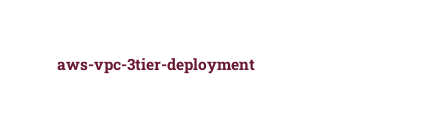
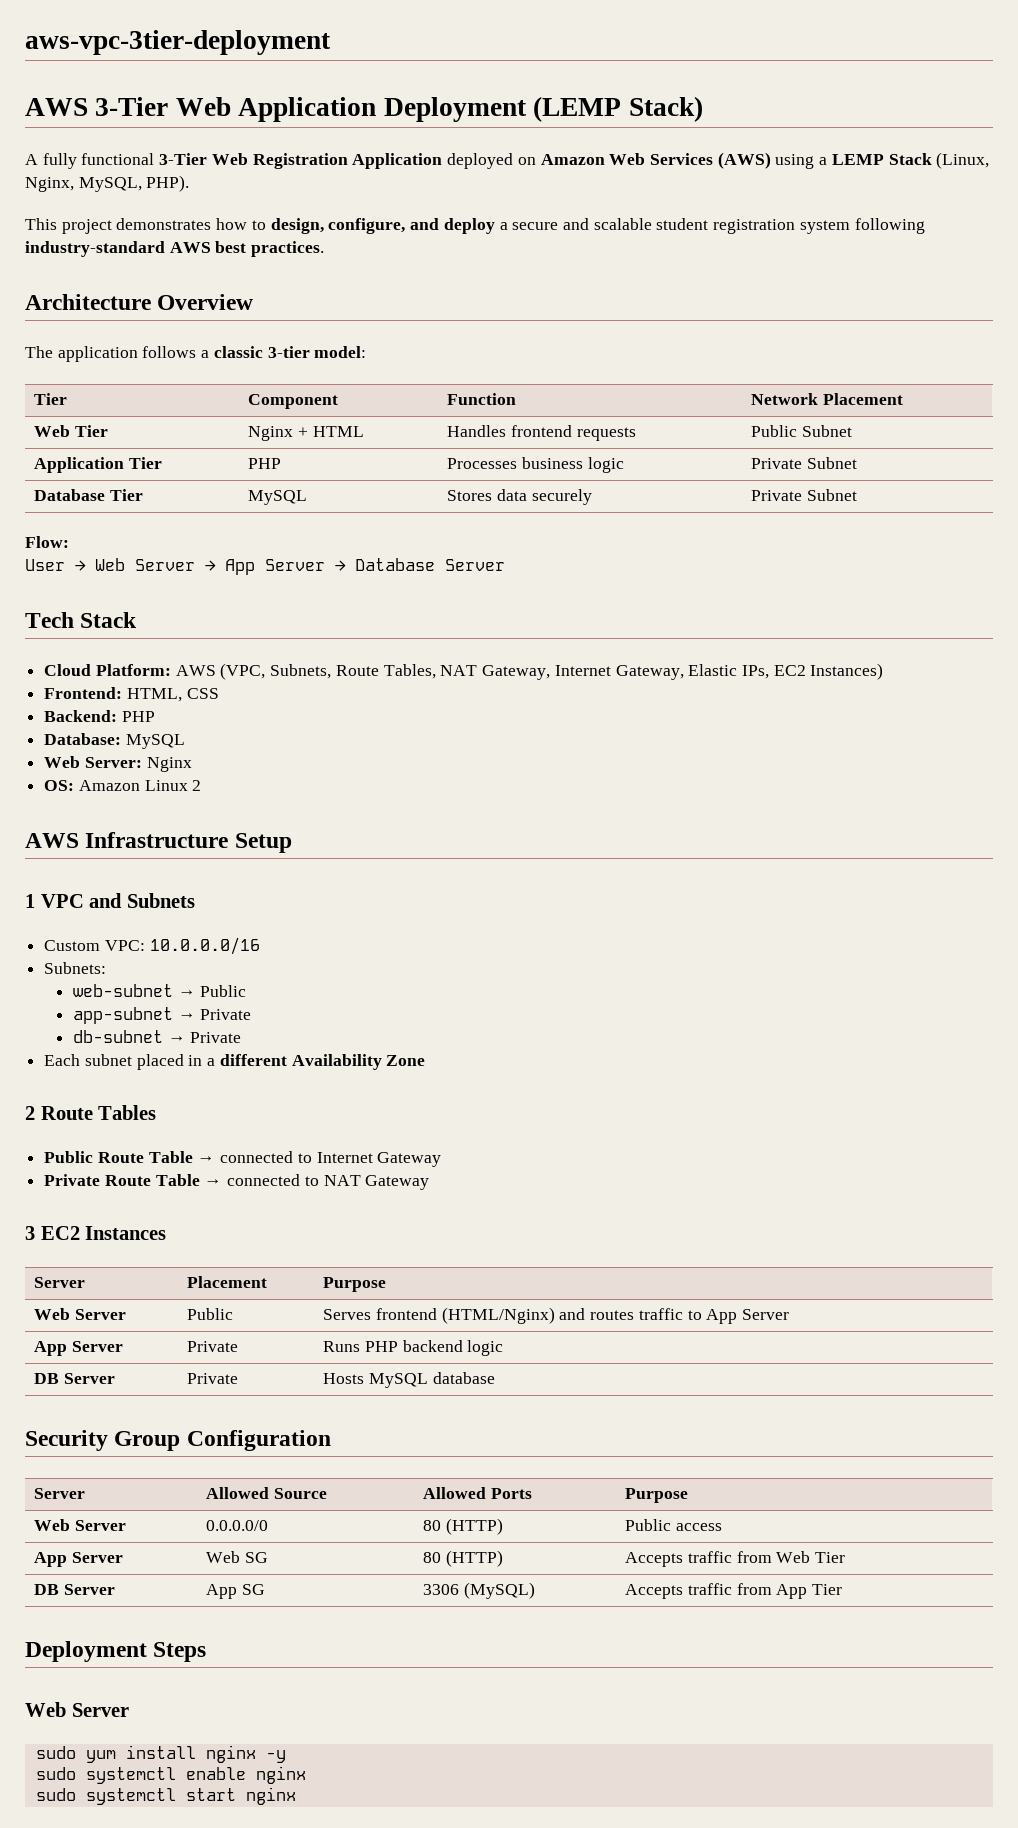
(255, 66) none -> [25,96,703,122] [25,152,990,169] [25,175,190,192] [25,218,925,234] [25,241,325,257] [25,294,254,310] [25,346,367,362] [34,393,68,405] [248,394,339,409] [447,393,517,405] [751,393,903,405] [34,425,108,437] [248,426,364,441] [447,425,636,441] [751,425,852,437] [34,457,162,473] [248,458,282,469] [447,457,624,473] [751,457,857,469] [34,489,143,501] [248,490,308,505] [447,489,592,505] [751,489,857,501] [25,536,69,548] [25,558,505,575] [25,612,138,628] [44,663,884,680] [44,687,219,702] [44,710,155,722] [44,733,185,749] [44,756,192,772] [44,780,202,791] [25,832,292,853] [25,893,195,908] [44,937,260,955] [44,962,107,974] [72,984,247,997] [72,1007,252,1024] [72,1030,242,1043] [44,1054,426,1070] [25,1105,157,1120] [44,1151,442,1167] [44,1174,430,1190] [25,1226,167,1240] [34,1277,86,1288] [187,1276,268,1288] [323,1277,387,1292] [34,1308,126,1320] [187,1308,234,1320] [323,1307,789,1324] [34,1341,123,1356] [187,1341,239,1352] [323,1340,504,1356] [34,1373,115,1384] [187,1373,239,1384] [323,1372,495,1388] [25,1430,331,1451] [34,1488,86,1499] [206,1487,327,1499] [423,1487,532,1499] [625,1488,689,1503] [34,1519,126,1531] [206,1520,269,1531] [423,1518,503,1535] [625,1519,722,1531] [34,1552,123,1567] [206,1551,268,1563] [423,1550,503,1567] [625,1551,846,1567] [34,1584,115,1595] [206,1584,265,1599] [423,1582,535,1599] [625,1583,843,1599] [25,1641,207,1662] [25,1702,129,1717] [35,1745,286,1763] [35,1766,306,1784] [35,1787,296,1805] // AWS 3-Tier Web Application Deployment (LEMP Stack) // A fully functional 3-Tier Web Registration Application deployed on Amazon Web Services (AWS) using a LEMP Stack (Linux, Nginx, MySQL, PHP). // This project demonstrates how to design, configure, and deploy a secure and scalable student registration system following industry-standard AWS best practices. // Architecture Overview // The application follows a classic 3-tier model: // Tier | Component | Function | Network Placement // Web Tier | Nginx + HTML | Handles frontend requests | Public Subnet // Application Tier | PHP | Processes business logic | Private Subnet // Database Tier | MySQL | Stores data securely | Private Subnet // Flow: // User → Web Server → App Server → Database Server // Tech Stack // Cloud Platform: AWS (VPC, Subnets, Route Tables, NAT Gateway, Internet Gateway, Elastic IPs, EC2 Instances) // Frontend: HTML, CSS // Backend: PHP // Database: MySQL // Web Server: Nginx // OS: Amazon Linux 2 // AWS Infrastructure Setup // 1 VPC and Subnets // Custom VPC: 10.0.0.0/16 // Subnets: // web-subnet → Public // app-subnet → Private // db-subnet → Private // Each subnet placed in a different Availability Zone // 2 Route Tables // Public Route Table → connected to Internet Gateway // Private Route Table → connected to NAT Gateway // 3 EC2 Instances // Server | Placement | Purpose // Web Server | Public | Serves frontend (HTML/Nginx) and routes traffic to App Server // App Server | Private | Runs PHP backend logic // DB Server | Private | Hosts MySQL database // Security Group Configuration // Server | Allowed Source | Allowed Ports | Purpose // Web Server | 0.0.0.0/0 | 80 (HTTP) | Public access // App Server | Web SG | 80 (HTTP) | Accepts traffic from Web Tier // DB Server | App SG | 3306 (MySQL) | Accepts traffic from App Tier // Deployment Steps // Web Server // sudo yum install nginx -y // sudo systemctl enable nginx // sudo systemctl start nginx

